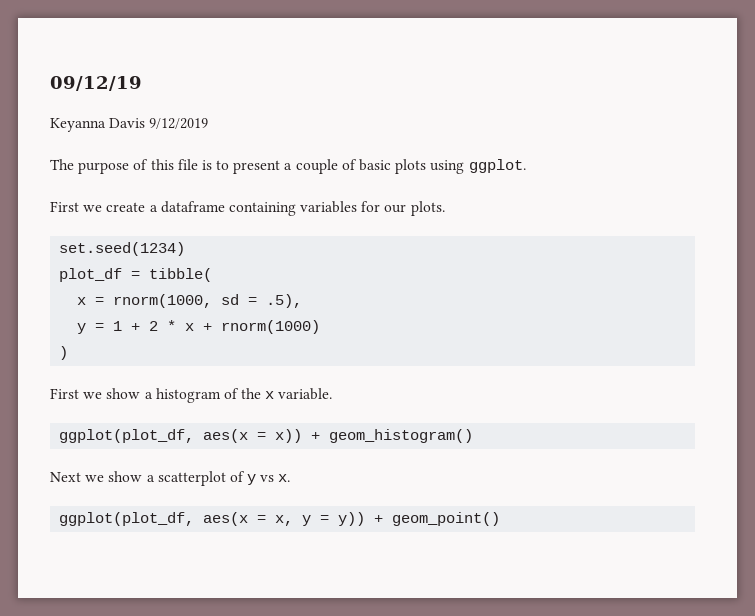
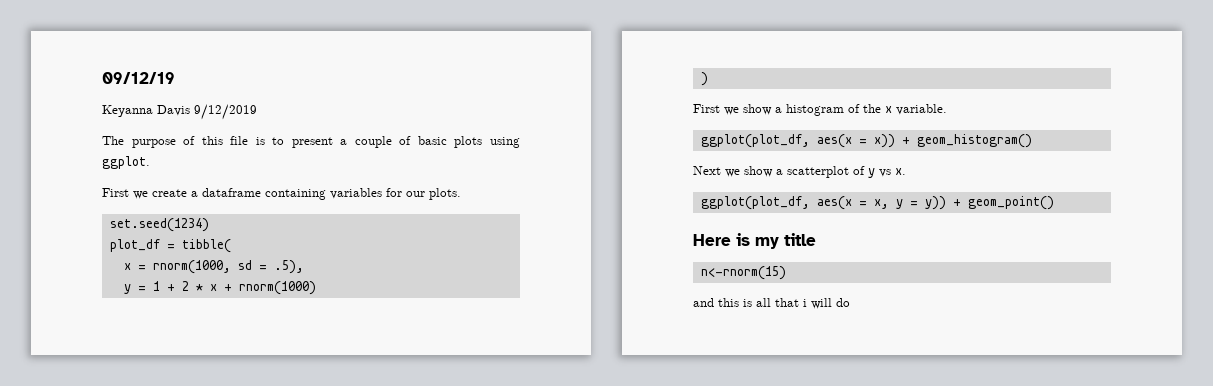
(501, 519) none -> [693,233,816,249] [700,266,786,280] [693,298,850,309] // Here is my title // n<-rnorm(15) // and this is all that i will do

